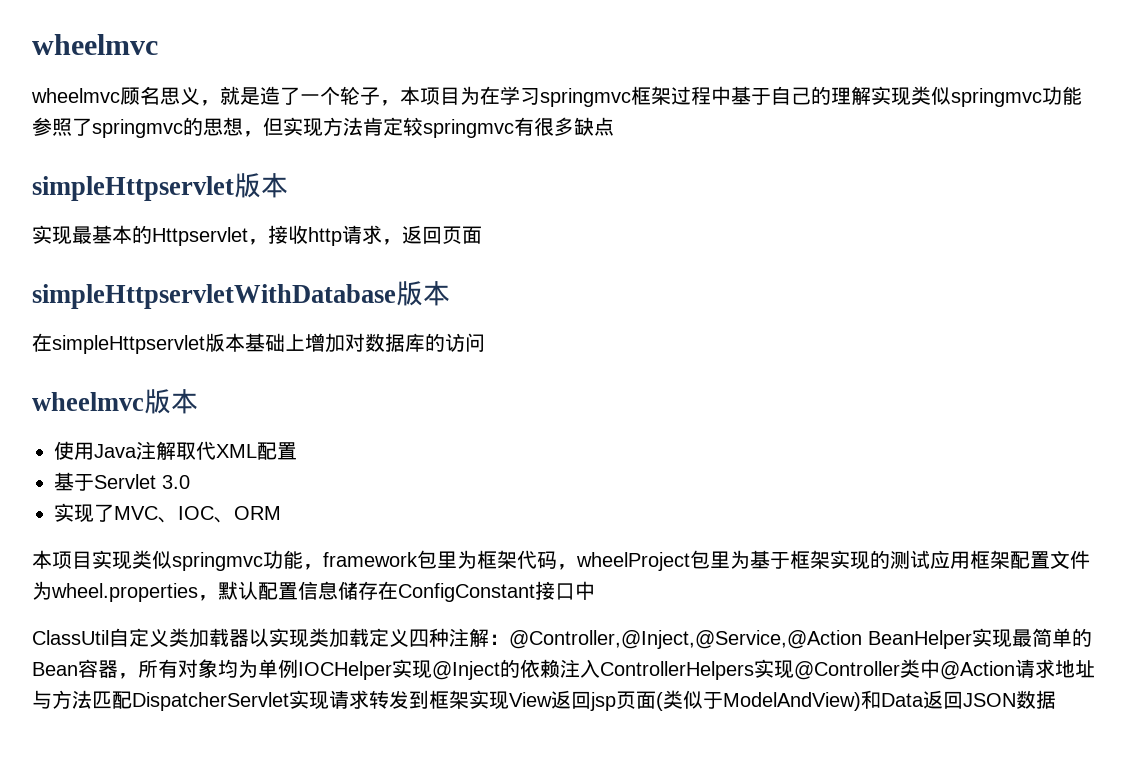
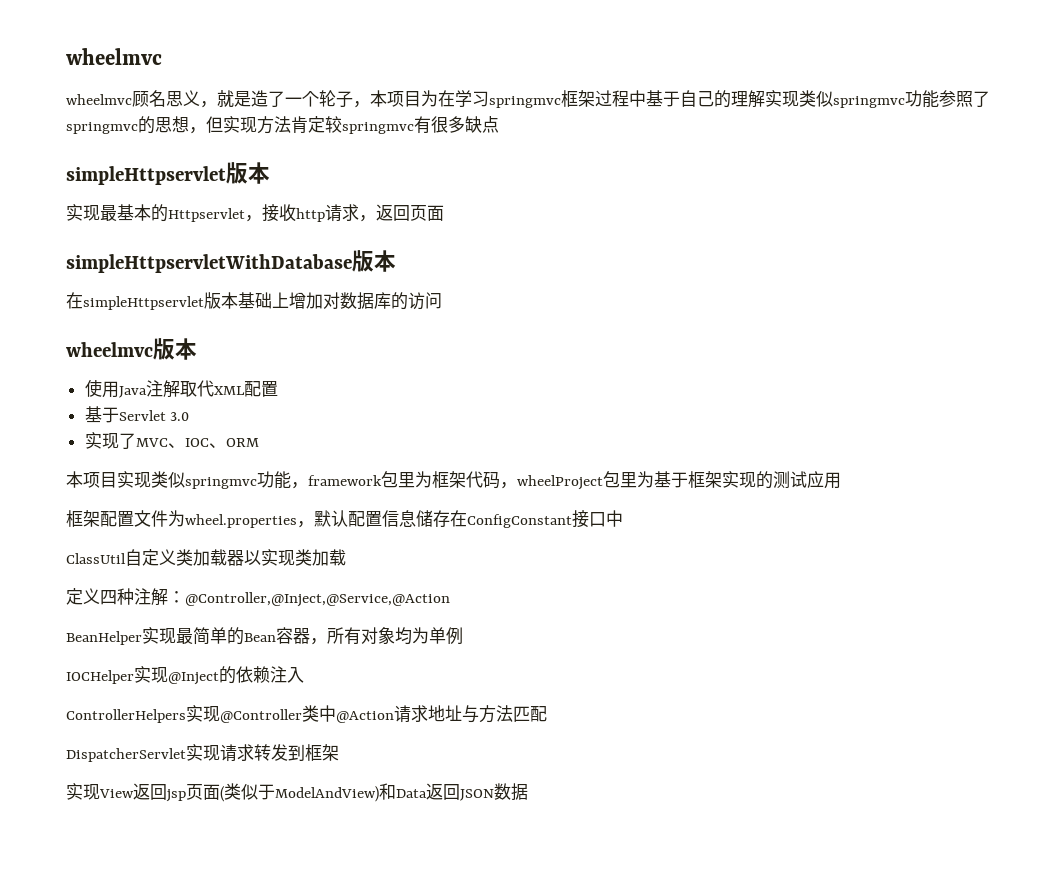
(970, 560) none -> (841, 480) //
(369, 637) none -> (346, 557) //
(862, 639) none -> (450, 599) //
(298, 668) none -> (463, 636) //
(600, 668) none -> (304, 675) //
(132, 700) none -> (547, 714) //
(469, 699) none -> (339, 752) //

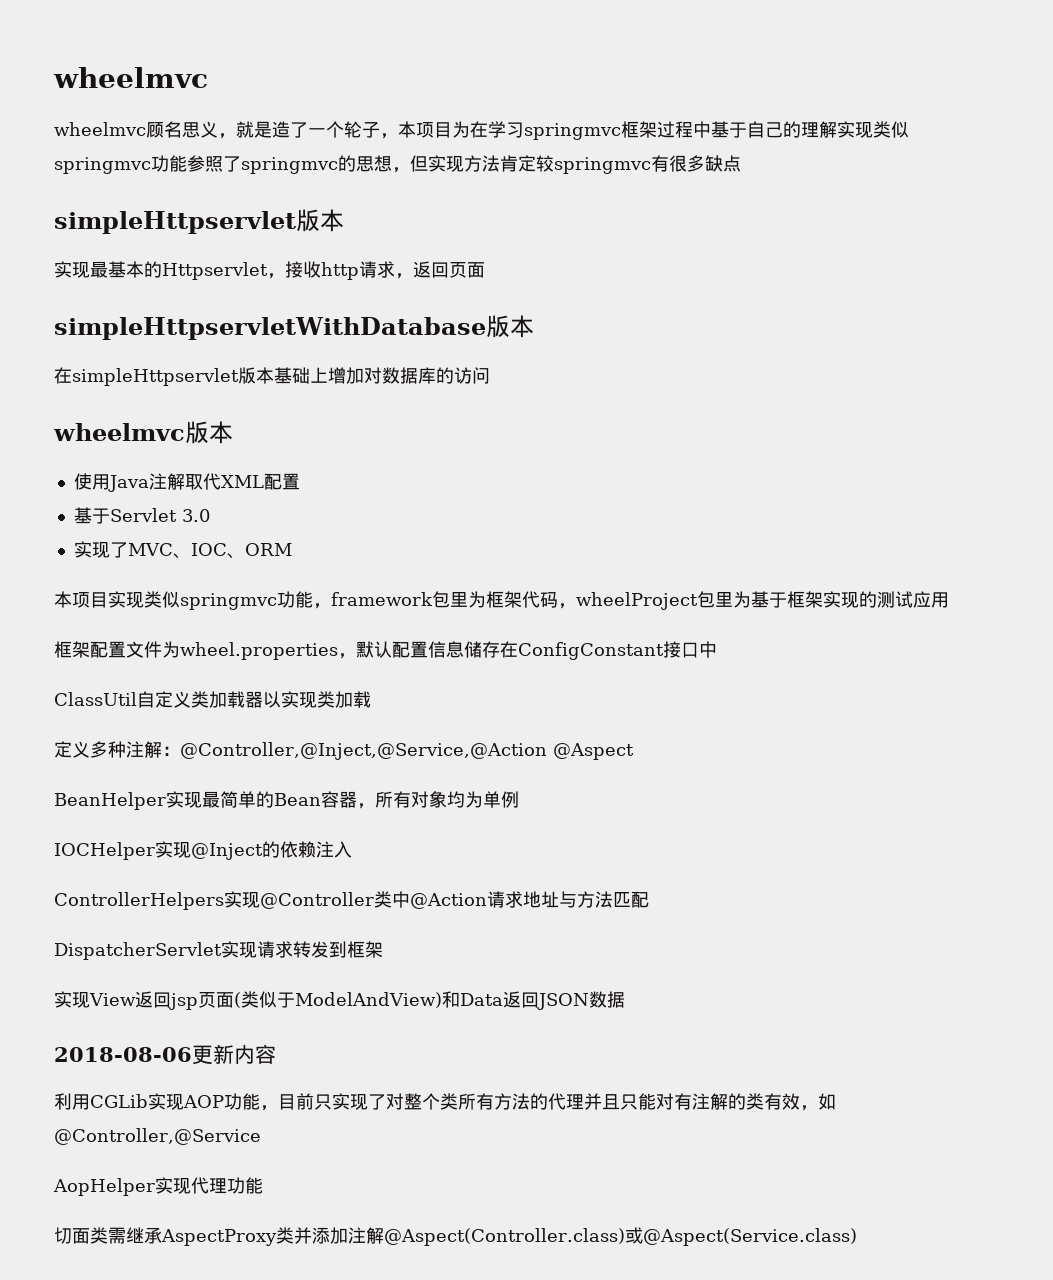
[100,590,117,605] 四 -> [90,741,108,758] 多
(450, 599) none -> [552,743,634,760] @Aspect
(528, 792) none -> [54,1044,276,1065] [54,1093,836,1111] [54,1128,261,1145] [53,1177,263,1196] [54,1227,857,1246] // 2018-08-06更新内容 // 利用CGLib实现AOP功能，目前只实现了对整个类所有方法的代理并且只能对有注解的类有效，如@Controller,@Service // AopHelper实现代理功能 // 切面类需继承AspectProxy类并添加注解@Aspect(Controller.class)或@Aspect(Service.class)

